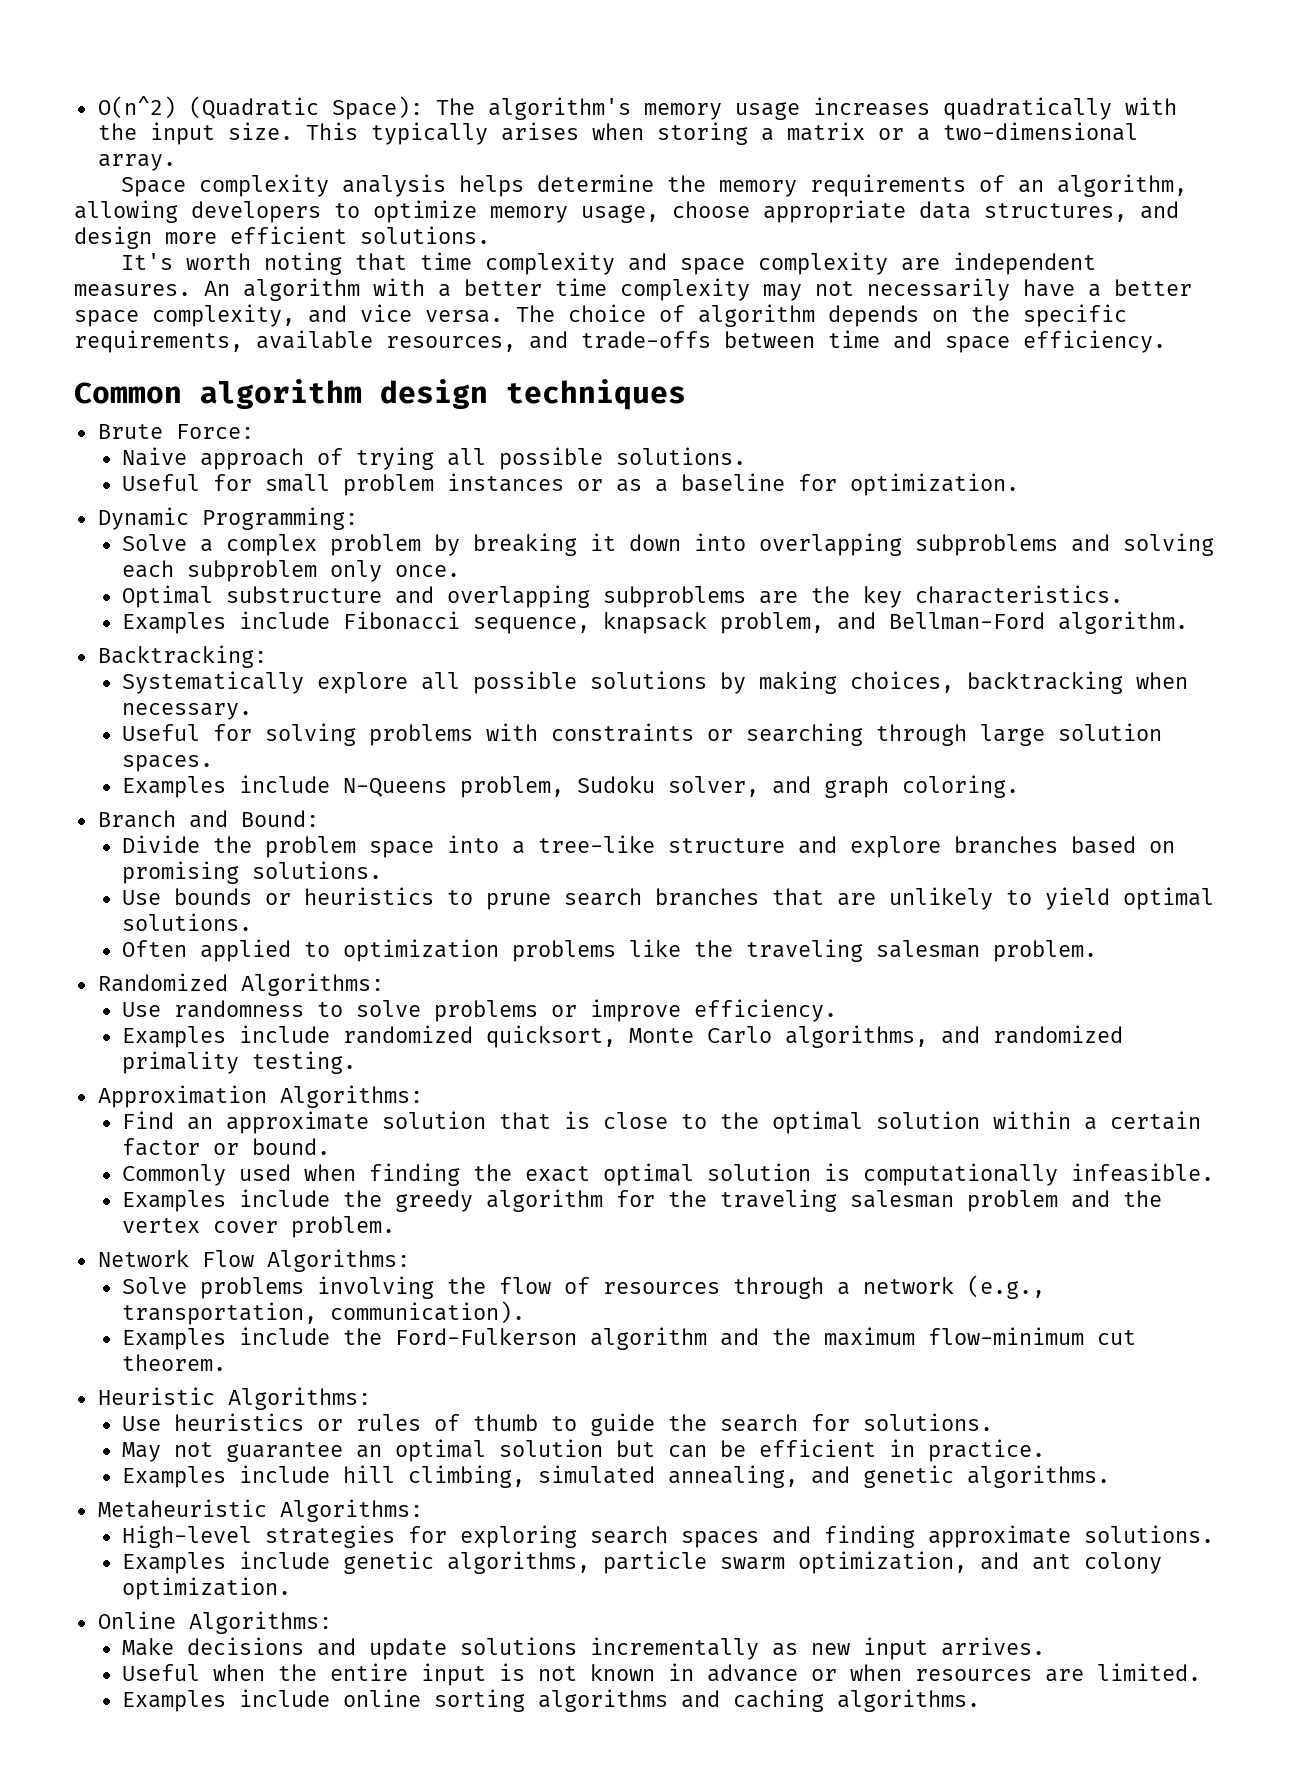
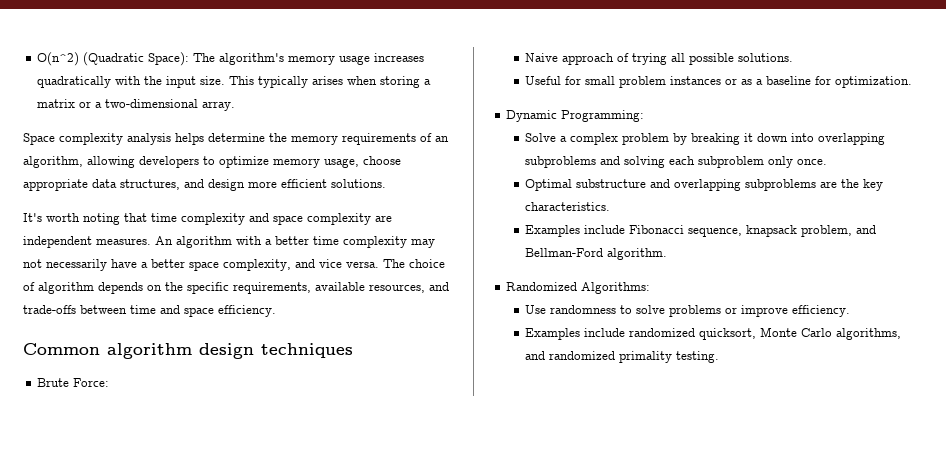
[97,645,267,668] [122,671,1189,694] [122,703,253,720] [122,723,1163,746] [122,755,214,772] [122,775,1020,798] [97,810,319,828] [122,835,1176,858] [122,861,383,884] [122,887,1215,910] [122,913,253,931] [122,939,1098,962] // Backtracking: // Systematically explore all possible solutions by making choices, backtracking when necessary. // Useful for solving problems with constraints or searching through large solution spaces. // Examples include N-Queens problem, Sudoku solver, and graph coloring. // Branch and Bound: // Divide the problem space into a tree-like structure and explore branches based on promising solutions. // Use bounds or heuristics to prune search branches that are unlikely to yield optimal solutions. // Often applied to optimization problems like the traveling salesman problem. -> (668, 254) none
[97,1085,423,1108] [122,1111,1202,1134] [122,1138,331,1156] [122,1163,1215,1186] [122,1189,1163,1212] [122,1216,396,1238] [97,1249,410,1272] [122,1275,1046,1299] [122,1301,526,1325] [122,1327,1137,1350] [122,1354,227,1371] [97,1387,371,1410] [122,1413,994,1436] [122,1439,1046,1462] [122,1465,1111,1488] [97,1499,423,1522] [122,1525,1215,1548] [122,1551,1163,1574] [122,1577,292,1600] [97,1611,332,1634] [122,1637,1046,1660] [122,1663,1202,1686] [122,1689,981,1712] // Approximation Algorithms: // Find an approximate solution that is close to the optimal solution within a certain factor or bound. // Commonly used when finding the exact optimal solution is computationally infeasible. // Examples include the greedy algorithm for the traveling salesman problem and the vertex cover problem. // Network Flow Algorithms: // Solve problems involving the flow of resources through a network (e.g., transportation, communication). // Examples include the Ford-Fulkerson algorithm and the maximum flow-minimum cut theorem. // Heuristic Algorithms: // Use heuristics or rules of thumb to guide the search for solutions. // May not guarantee an optimal solution but can be efficient in practice. // Examples include hill climbing, simulated annealing, and genetic algorithms. // Metaheuristic Algorithms: // High-level strategies for exploring search spaces and finding approximate solutions. // Examples include genetic algorithms, particle swarm optimization, and ant colony optimization. // Online Algorithms: // Make decisions and update solutions incrementally as new input arrives. // Useful when the entire input is not known in advance or when resources are limited. // Examples include online sorting algorithms and caching algorithms. -> (720, 357) none

